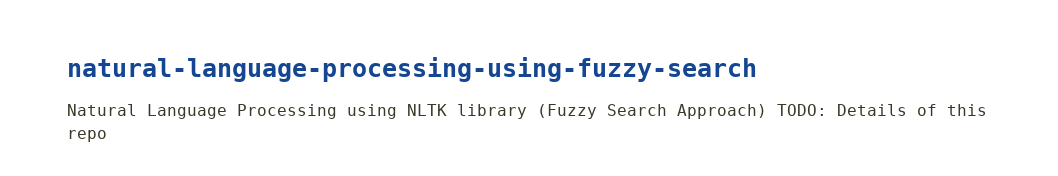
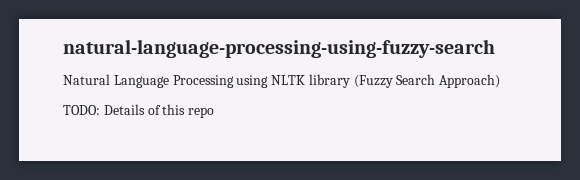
(767, 111) none -> (501, 81) //

